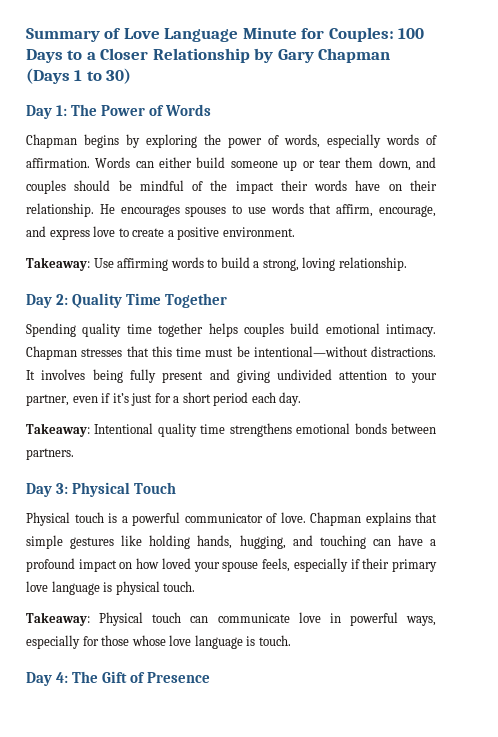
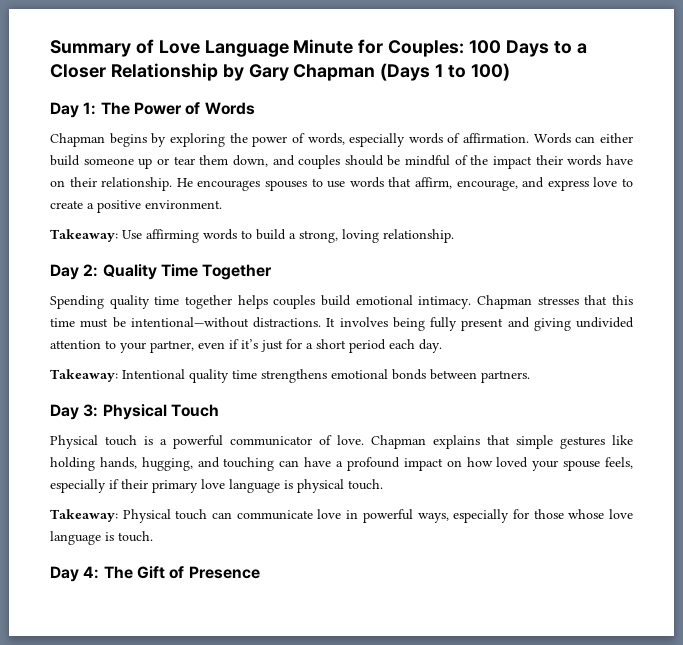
[106,68,132,84] 30) -> [470,63,510,81] 100)

